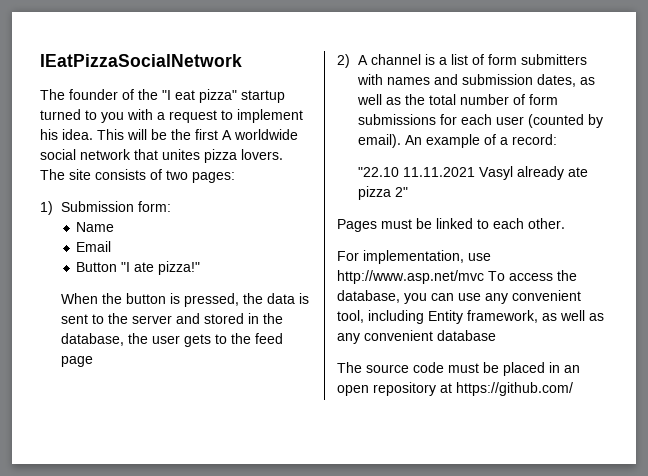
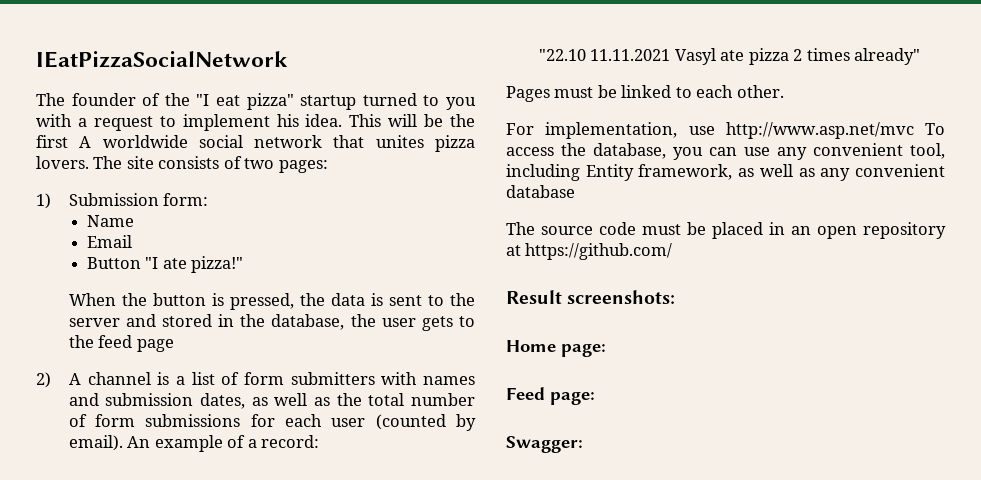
[516,166,564,180] already -> (716, 56) none
[394,187,408,197] 2" -> [793,48,920,65] 2 times already"
(573, 389) none -> [506,290,676,304] [506,340,606,357] [506,387,595,405] [506,436,583,453] // Result screenshots: // Home page: // Feed page: // Swagger:

